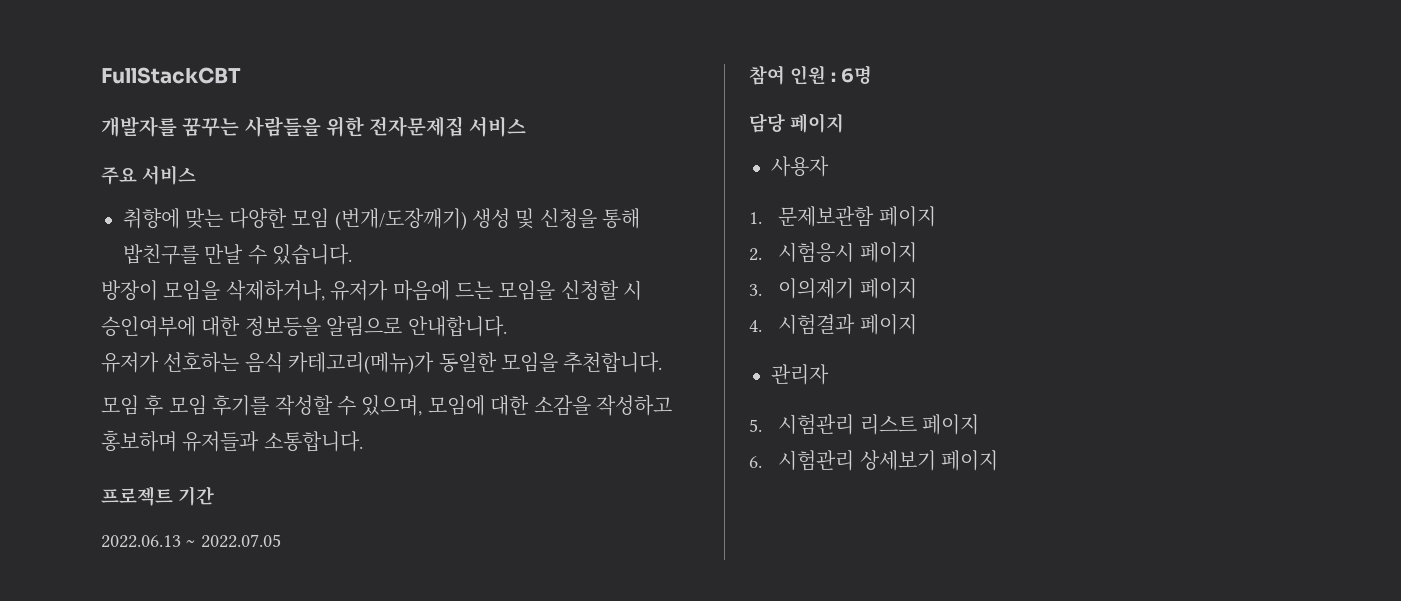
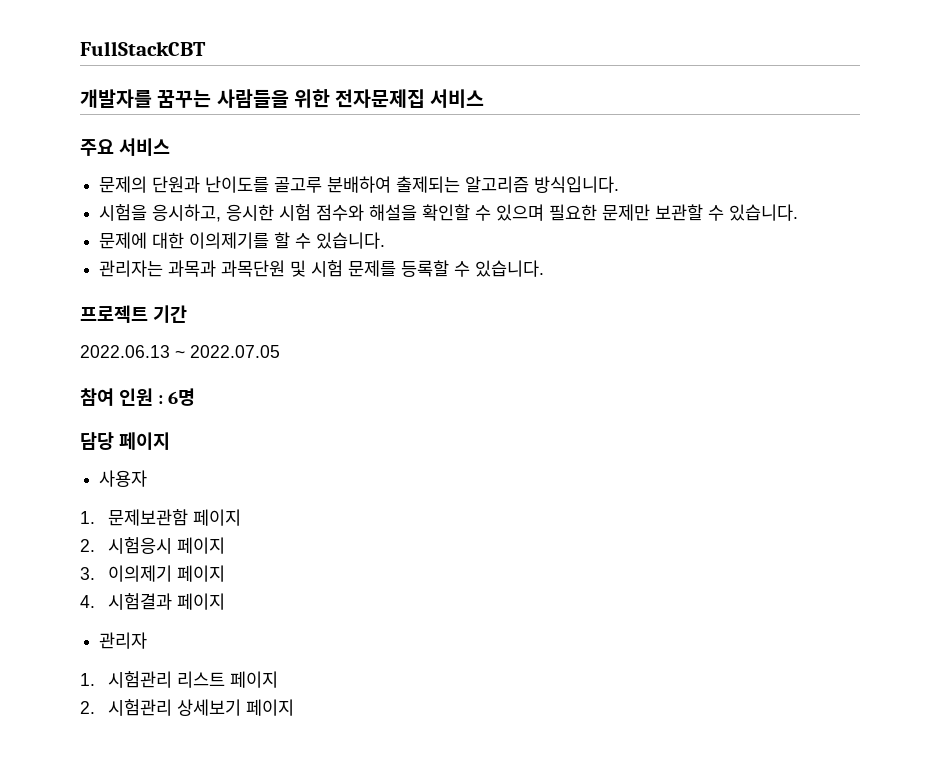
[123,208,641,231] [123,244,353,265] [101,280,643,301] [101,316,507,337] [101,352,663,375] [101,395,672,416] [101,430,363,452] 취향에 맞는 다양한 모임 (번개/도장깨기) 생성 및 신청을 통해 밥친구를 만날 수 있습니다. // 방장이 모임을 삭제하거나, 유저가 마음에 드는 모임을 신청할 시 승인여부에 대한 정보등을 알림으로 안내합니다. // 유저가 선호하는 음식 카테고리(메뉴)가 동일한 모임을 추천합니다. // 모임 후 모임 후기를 작성할 수 있으며, 모임에 대한 소감을 작성하고 홍보하며 유저들과 소통합니다. -> [99,176,620,193] [99,204,799,222] [99,232,386,249] [99,260,545,277] 문제의 단원과 난이도를 골고루 분배하여 출제되는 알고리즘 방식입니다. // 시험을 응시하고, 응시한 시험 점수와 해설을 확인할 수 있으며 필요한 문제만 보관할 수 있습니다. // 문제에 대한 이의제기를 할 수 있습니다. // 관리자는 과목과 과목단원 및 시험 문제를 등록할 수 있습니다.
[749,419,762,432] 5. -> [80,673,95,686] 1.
[749,456,762,468] 6. -> [80,701,95,714] 2.

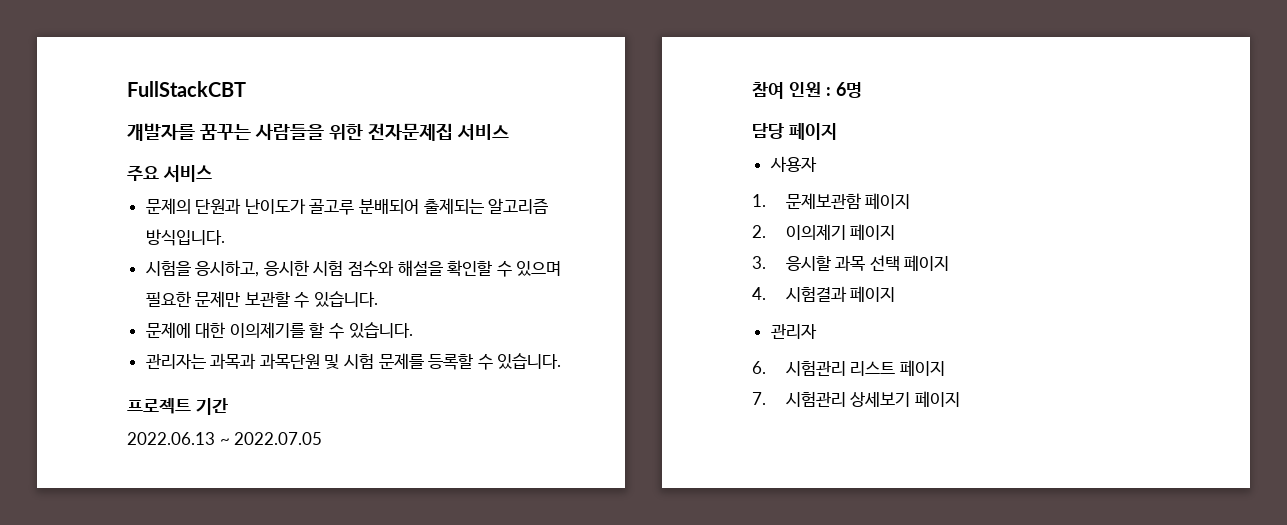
[205,176,392,193] 난이도를 골고루 분배하여 -> [244,199,420,215] 난이도가 골고루 분배되어
[108,537,173,554] 시험응시 -> [785,224,846,240] 이의제기
[108,565,173,582] 이의제기 -> [785,255,900,271] 응시할 과목 선택
[80,673,95,686] 1. -> [752,361,766,374] 6.
[80,701,95,714] 2. -> [752,392,766,405] 7.

